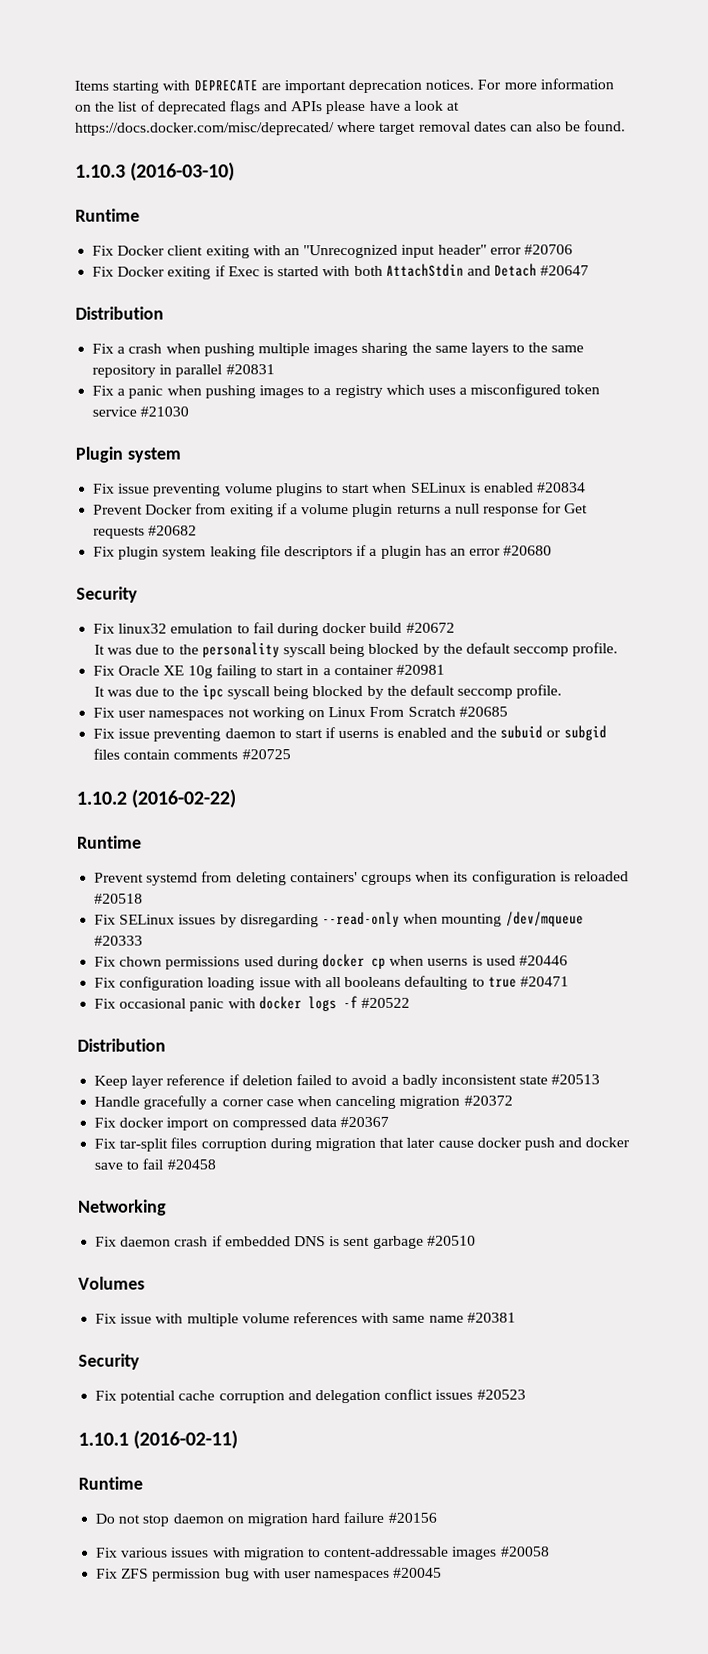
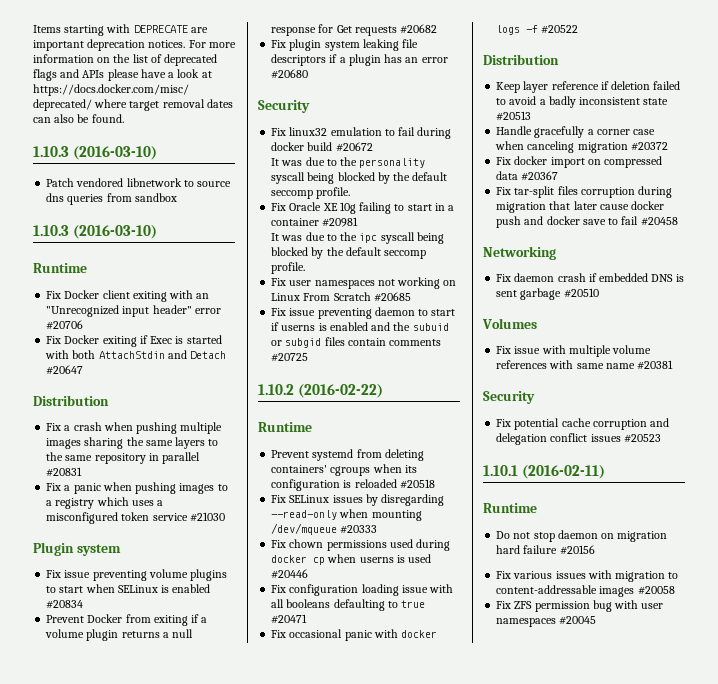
(236, 172) none -> [46,178,232,187] [46,193,177,205] [33,225,158,239] // Patch vendored libnetwork to source dns queries from sandbox // 1.10.3 (2016-03-10)

